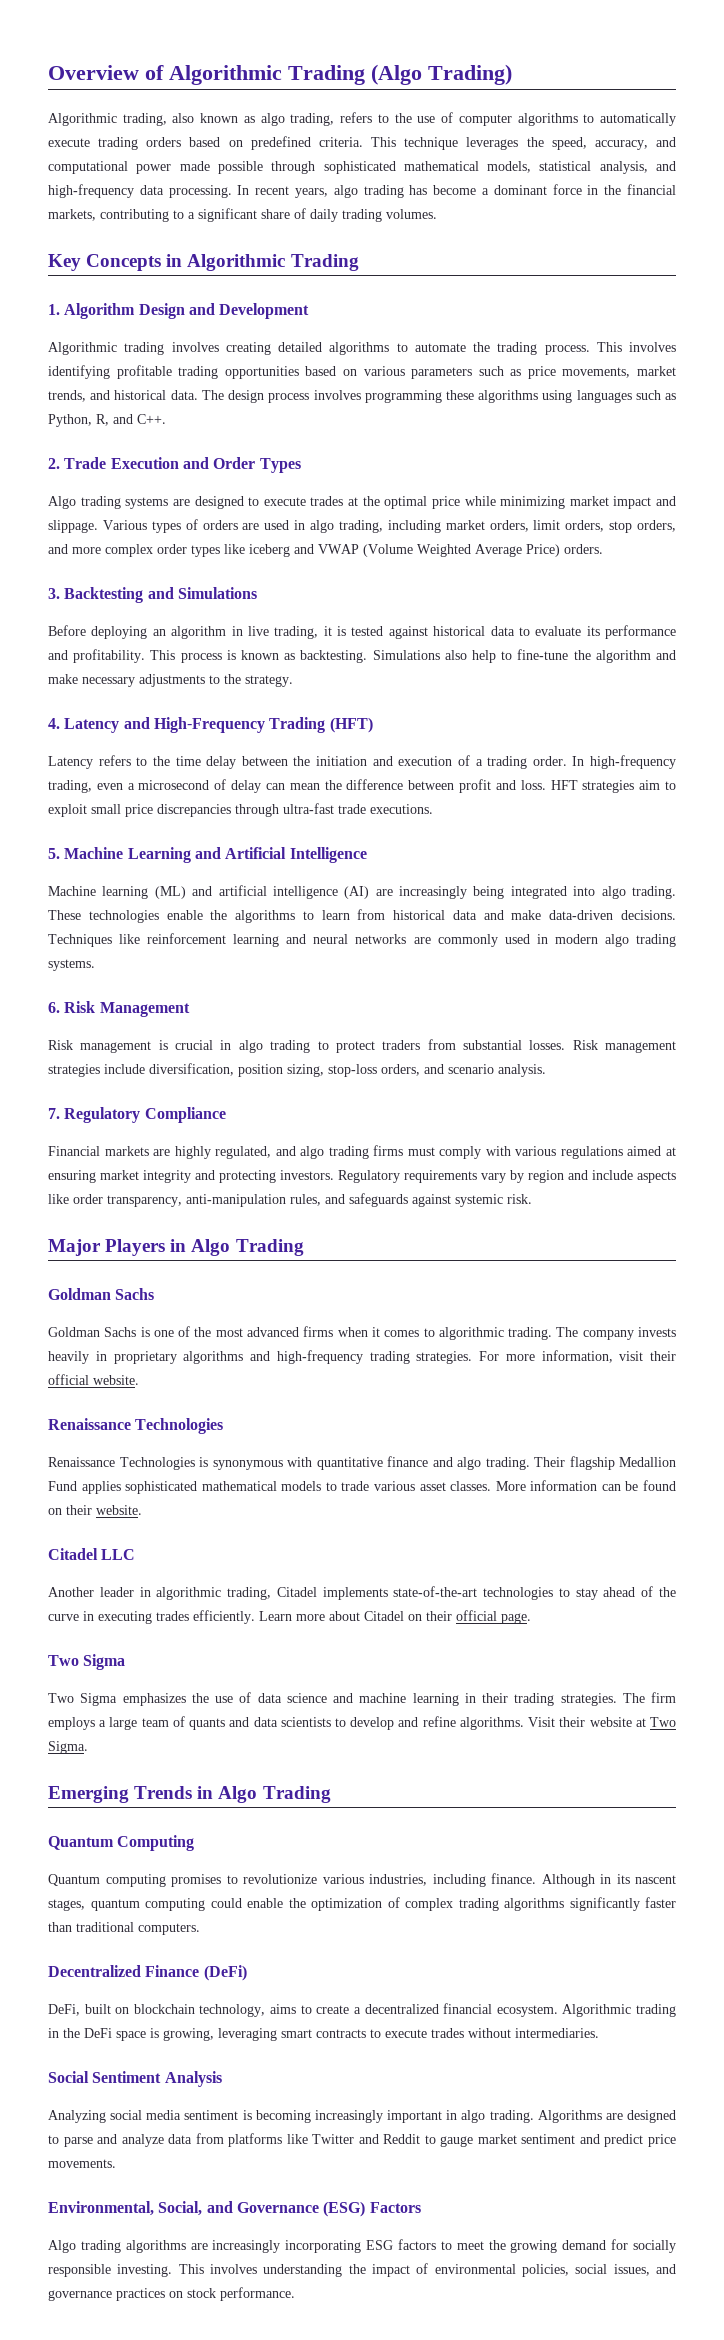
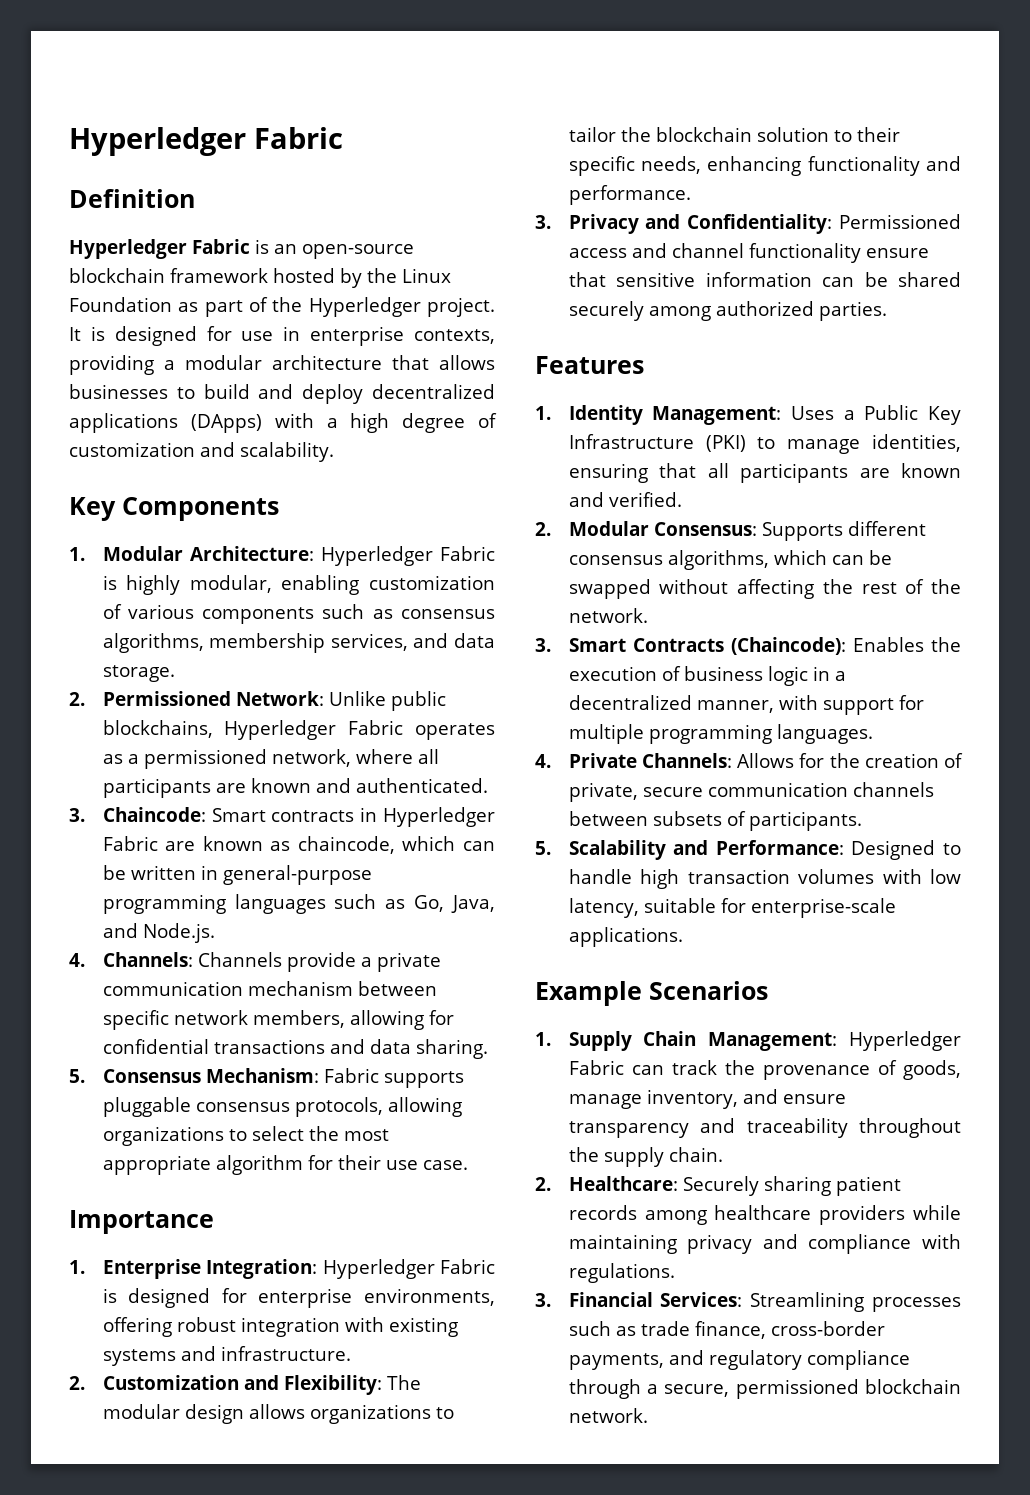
[48,64,512,85] [48,112,677,126] [48,136,676,150] [48,161,676,174] [48,184,676,198] [48,208,437,222] [48,254,359,271] [48,303,310,319] [48,342,676,355] [48,365,676,379] [48,390,676,403] [48,414,166,427] [48,457,301,473] [48,496,676,509] [48,519,676,533] [48,544,603,557] [48,587,257,603] [48,625,676,639] [48,649,676,663] [48,674,293,687] [48,717,373,733] [48,755,676,769] [48,779,677,793] [48,803,433,817] [48,847,367,863] [48,885,676,899] [48,909,676,923] [48,933,677,947] [48,959,95,971] [48,1001,190,1017] [48,1039,676,1053] [48,1063,546,1077] [48,1107,226,1123] [48,1145,677,1159] [48,1170,676,1183] [48,1193,532,1207] [48,1239,304,1256] [48,1288,155,1300] [48,1326,676,1340] [48,1350,676,1364] [48,1374,139,1385] [48,1418,224,1434] [48,1456,676,1470] [48,1480,676,1494] [48,1505,142,1515] [48,1548,136,1560] [48,1586,676,1600] [48,1610,531,1624] [48,1654,126,1670] [48,1692,676,1706] [48,1716,676,1730] [48,1741,88,1754] [48,1786,331,1803] [48,1835,195,1851] [48,1873,676,1887] [48,1897,676,1911] [48,1922,200,1935] [48,1965,247,1981] [48,2003,677,2017] [48,2028,599,2041] [48,2071,222,2087] [48,2110,676,2123] [48,2133,676,2147] [48,2159,116,2168] [48,2201,421,2217] [48,2239,676,2253] [48,2263,677,2277] [48,2287,295,2301] Overview of Algorithmic Trading (Algo Trading) // Algorithmic trading, also known as algo trading, refers to the use of computer algorithms to automatically execute trading orders based on predefined criteria. This technique leverages the speed, accuracy, and computational power made possible through sophisticated mathematical models, statistical analysis, and high-frequency data processing. In recent years, algo trading has become a dominant force in the financial markets, contributing to a significant share of daily trading volumes. // Key Concepts in Algorithmic Trading // 1. Algorithm Design and Development // Algorithmic trading involves creating detailed algorithms to automate the trading process. This involves identifying profitable trading opportunities based on various parameters such as price movements, market trends, and historical data. The design process involves programming these algorithms using languages such as Python, R, and C++. // 2. Trade Execution and Order Types // Algo trading systems are designed to execute trades at the optimal price while minimizing market impact and slippage. Various types of orders are used in algo trading, including market orders, limit orders, stop orders, and more complex order types like iceberg and VWAP (Volume Weighted Average Price) orders. // 3. Backtesting and Simulations // Before deploying an algorithm in live trading, it is tested against historical data to evaluate its performance and profitability. This process is known as backtesting. Simulations also help to fine-tune the algorithm and make necessary adjustments to the strategy. // 4. Latency and High-Frequency Trading (HFT) // Latency refers to the time delay between the initiation and execution of a trading order. In high-frequency trading, even a microsecond of delay can mean the difference between profit and loss. HFT strategies aim to exploit small price discrepancies through ultra-fast trade executions. // 5. Machine Learning and Artificial Intelligence // Machine learning (ML) and artificial intelligence (AI) are increasingly being integrated into algo trading. These technologies enable the algorithms to learn from historical data and make data-driven decisions. Techniques like reinforcement learning and neural networks are commonly used in modern algo trading systems. // 6. Risk Management // Risk management is crucial in algo trading to protect traders from substantial losses. Risk management strategies include diversification, position sizing, stop-loss orders, and scenario analysis. // 7. Regulatory Compliance // Financial markets are highly regulated, and algo trading firms must comply with various regulations aimed at ensuring market integrity and protecting investors. Regulatory requirements vary by region and include aspects like order transparency, anti-manipulation rules, and safeguards against systemic risk. // Major Players in Algo Trading // Goldman Sachs // Goldman Sachs is one of the most advanced firms when it comes to algorithmic trading. The company invests heavily in proprietary algorithms and high-frequency trading strategies. For more information, visit their official website. // Renaissance Technologies // Renaissance Technologies is synonymous with quantitative finance and algo trading. Their flagship Medallion Fund applies sophisticated mathematical models to trade various asset classes. More information can be found on their website. // Citadel LLC // Another leader in algorithmic trading, Citadel implements state-of-the-art technologies to stay ahead of the curve in executing trades efficiently. Learn more about Citadel on their official page. // Two Sigma // Two Sigma emphasizes the use of data science and machine learning in their trading strategies. The firm employs a large team of quants and data scientists to develop and refine algorithms. Visit their website at Two Sigma. // Emerging Trends in Algo Trading // Quantum Computing // Quantum computing promises to revolutionize various industries, including finance. Although in its nascent stages, quantum computing could enable the optimization of complex trading algorithms significantly faster than traditional computers. // Decentralized Finance (DeFi) // DeFi, built on blockchain technology, aims to create a decentralized financial ecosystem. Algorithmic trading in the DeFi space is growing, leveraging smart contracts to execute trades without intermediaries. // Social Sentiment Analysis // Analyzing social media sentiment is becoming increasingly important in algo trading. Algorithms are designed to parse and analyze data from platforms like Twitter and Reddit to gauge market sentiment and predict price movements. // Environmental, Social, and Governance (ESG) Factors // Algo trading algorithms are increasingly incorporating ESG factors to meet the growing demand for socially responsible investing. This involves understanding the impact of environmental policies, social issues, and governance practices on stock performance. -> [69,127,343,156] [69,189,195,208] [69,239,414,259] [69,268,451,288] [69,297,495,317] [69,326,495,346] [69,355,495,375] [69,384,496,404] [69,413,497,433] [69,442,334,462] [69,497,279,521] [69,546,495,566] [102,575,496,595] [102,604,495,624] [102,633,496,653] [102,665,175,682] [69,691,446,711] [102,720,495,740] [102,749,439,769] [102,778,488,798] [69,807,496,827] [102,836,495,854] [102,865,372,885] [102,894,496,914] [102,923,215,943] [69,952,441,972] [102,981,437,996] [102,1010,454,1030] [102,1039,488,1059] [69,1068,464,1088] [102,1097,462,1117] [102,1126,389,1146] [102,1155,468,1175] [69,1210,214,1234] [69,1259,495,1279] [102,1288,496,1308] [102,1317,458,1337] [102,1346,351,1366] [69,1375,421,1395] [102,1404,454,1424] [568,127,900,142] [568,156,961,176] [568,185,691,205] [535,214,961,234] [568,243,929,263] [568,272,961,287] [568,301,887,321] [535,356,644,374] [535,405,961,425] [568,434,961,454] [568,463,961,483] [568,492,682,507] [535,521,926,541] [568,550,892,570] [568,579,961,599] [568,608,648,623] [535,637,961,655] [568,666,846,686] [568,695,924,715] [568,724,873,744] [535,753,963,768] [568,782,934,802] [568,811,862,831] [535,840,961,860] [568,869,961,889] [568,898,896,918] [568,927,683,947] [535,981,768,1006] [535,1031,961,1051] [568,1060,961,1080] [568,1089,846,1109] [568,1118,961,1138] [568,1147,723,1167] [535,1176,901,1196] [568,1205,961,1225] [568,1234,961,1254] [568,1263,675,1283] [535,1292,961,1312] [568,1321,885,1339] [568,1350,910,1370] [568,1379,961,1399] [568,1408,648,1423] Hyperledger Fabric // Definition // Hyperledger Fabric is an open-source blockchain framework hosted by the Linux Foundation as part of the Hyperledger project. It is designed for use in enterprise contexts, providing a modular architecture that allows businesses to build and deploy decentralized applications (DApps) with a high degree of customization and scalability. // Key Components // 1. Modular Architecture: Hyperledger Fabric is highly modular, enabling customization of various components such as consensus algorithms, membership services, and data storage. // 2. Permissioned Network: Unlike public blockchains, Hyperledger Fabric operates as a permissioned network, where all participants are known and authenticated. // 3. Chaincode: Smart contracts in Hyperledger Fabric are known as chaincode, which can be written in general-purpose programming languages such as Go, Java, and Node.js. // 4. Channels: Channels provide a private communication mechanism between specific network members, allowing for confidential transactions and data sharing. // 5. Consensus Mechanism: Fabric supports pluggable consensus protocols, allowing organizations to select the most appropriate algorithm for their use case. // Importance // 1. Enterprise Integration: Hyperledger Fabric is designed for enterprise environments, offering robust integration with existing systems and infrastructure. // 2. Customization and Flexibility: The modular design allows organizations to tailor the blockchain solution to their specific needs, enhancing functionality and performance. // 3. Privacy and Confidentiality: Permissioned access and channel functionality ensure that sensitive information can be shared securely among authorized parties. // Features // 1. Identity Management: Uses a Public Key Infrastructure (PKI) to manage identities, ensuring that all participants are known and verified. // 2. Modular Consensus: Supports different consensus algorithms, which can be swapped without affecting the rest of the network. // 3. Smart Contracts (Chaincode): Enables the execution of business logic in a decentralized manner, with support for multiple programming languages. // 4. Private Channels: Allows for the creation of private, secure communication channels between subsets of participants. // 5. Scalability and Performance: Designed to handle high transaction volumes with low latency, suitable for enterprise-scale applications. // Example Scenarios // 1. Supply Chain Management: Hyperledger Fabric can track the provenance of goods, manage inventory, and ensure transparency and traceability throughout the supply chain. // 2. Healthcare: Securely sharing patient records among healthcare providers while maintaining privacy and compliance with regulations. // 3. Financial Services: Streamlining processes such as trade finance, cross-border payments, and regulatory compliance through a secure, permissioned blockchain network.

